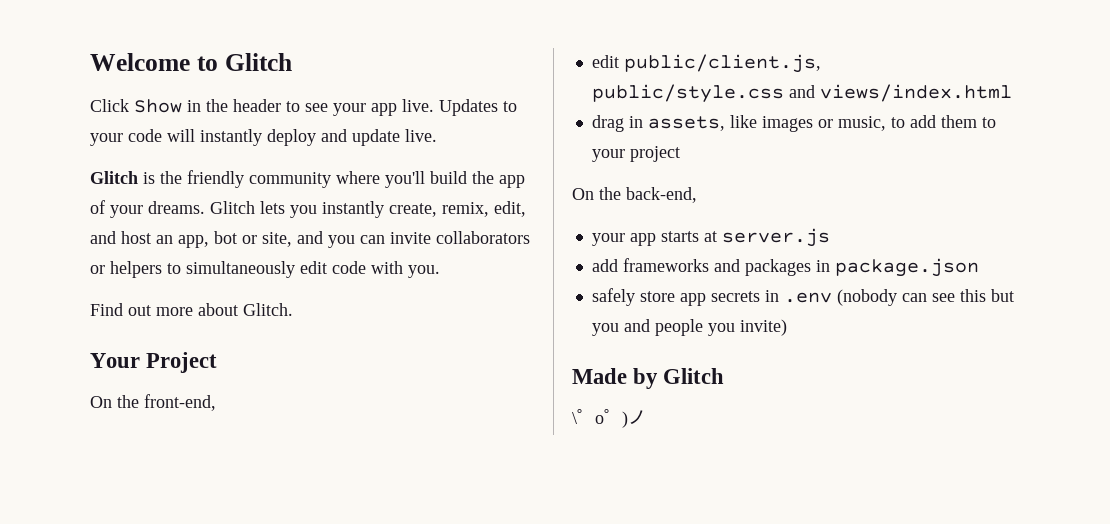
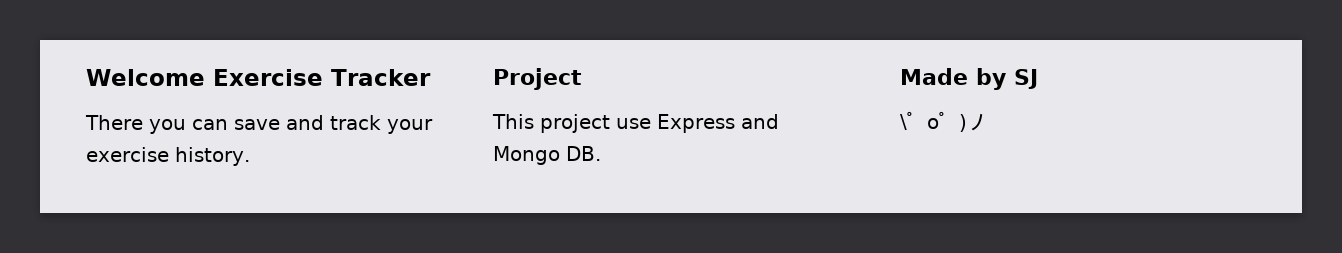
[196,53,292,71] [90,99,517,116] [90,129,437,146] [90,170,525,188] [90,200,526,218] [90,231,530,248] [90,261,440,278] [90,303,293,316] [90,352,218,373] [90,394,216,411] [591,54,821,73] [591,84,1012,103] [591,115,996,132] [591,146,680,162] [572,187,697,203] [591,228,830,247] [591,258,979,277] [591,288,1014,306] [591,319,787,336] to Glitch // Click Show in the header to see your app live. Updates to your code will instantly deploy and update live. // Glitch is the friendly community where you'll build the app of your dreams. Glitch lets you instantly create, remix, edit, and host an app, bot or site, and you can invite collaborators or helpers to simultaneously edit code with you. // Find out more about Glitch. // Your Project // On the front-end, // edit public/client.js, public/style.css and views/index.html // drag in assets, like images or music, to add them to your project // On the back-end, // your app starts at server.js // add frameworks and packages in package.json // safely store app secrets in .env (nobody can see this but you and people you invite) -> [212,69,431,86] [85,115,433,134] [86,147,250,166] [493,68,582,90] [492,114,779,133] [493,146,601,165] Exercise Tracker // There you can save and track your exercise history. // Project // This project use Express and Mongo DB.
[663,368,725,384] Glitch -> [1014,69,1038,89] SJ

